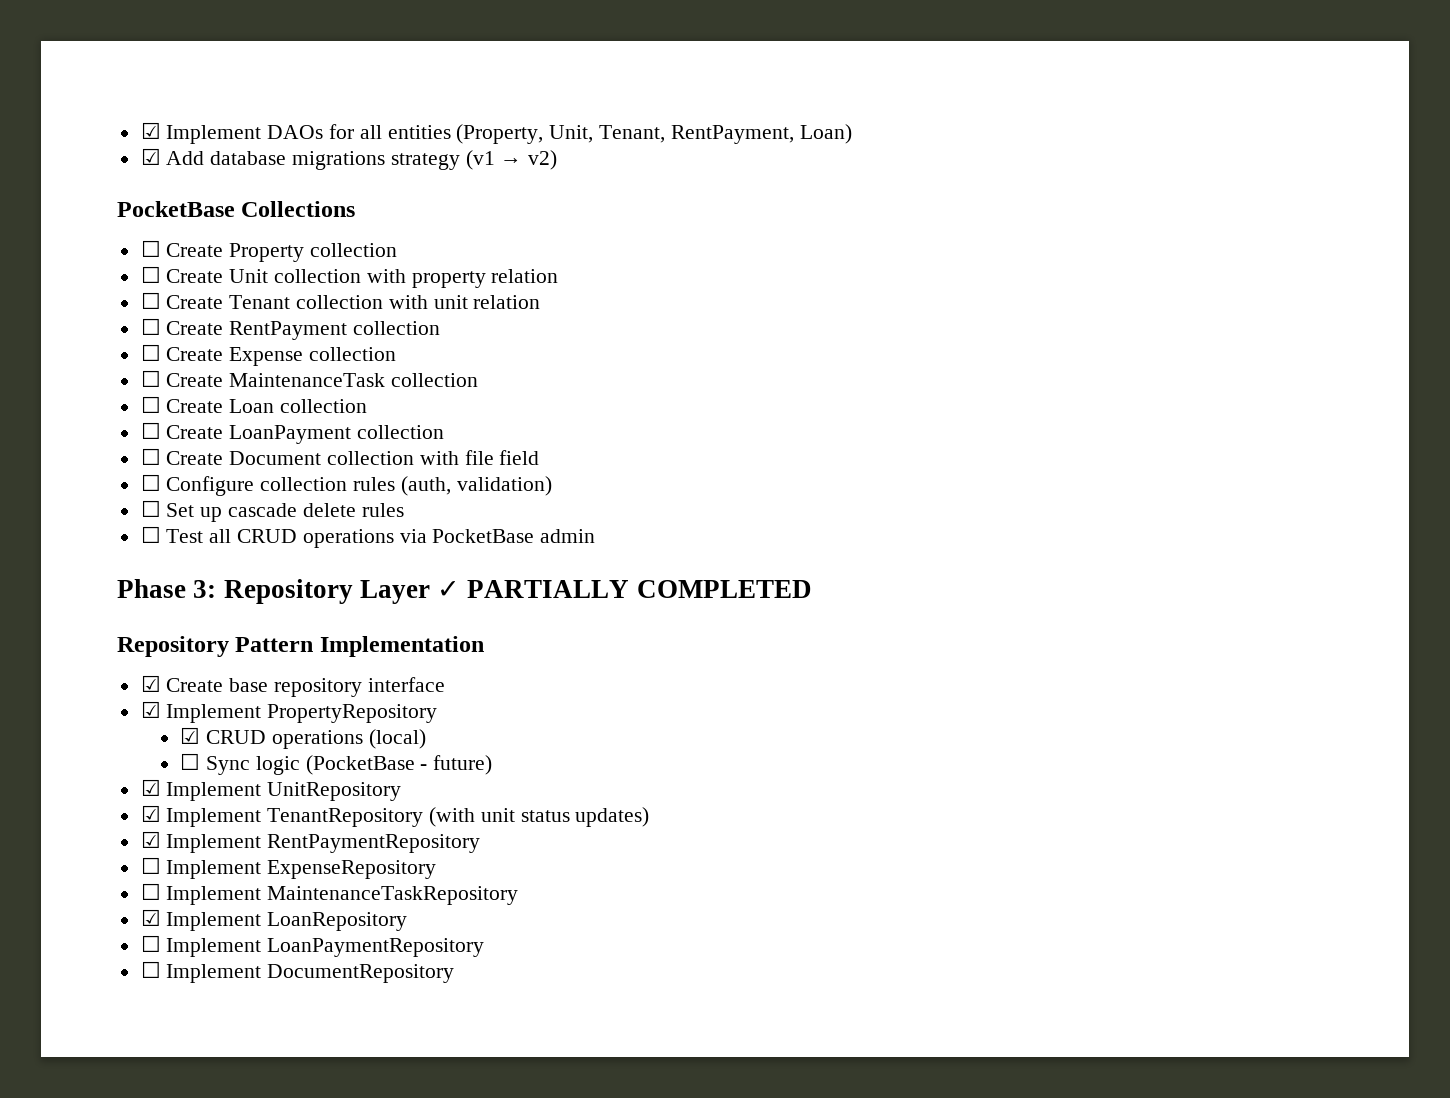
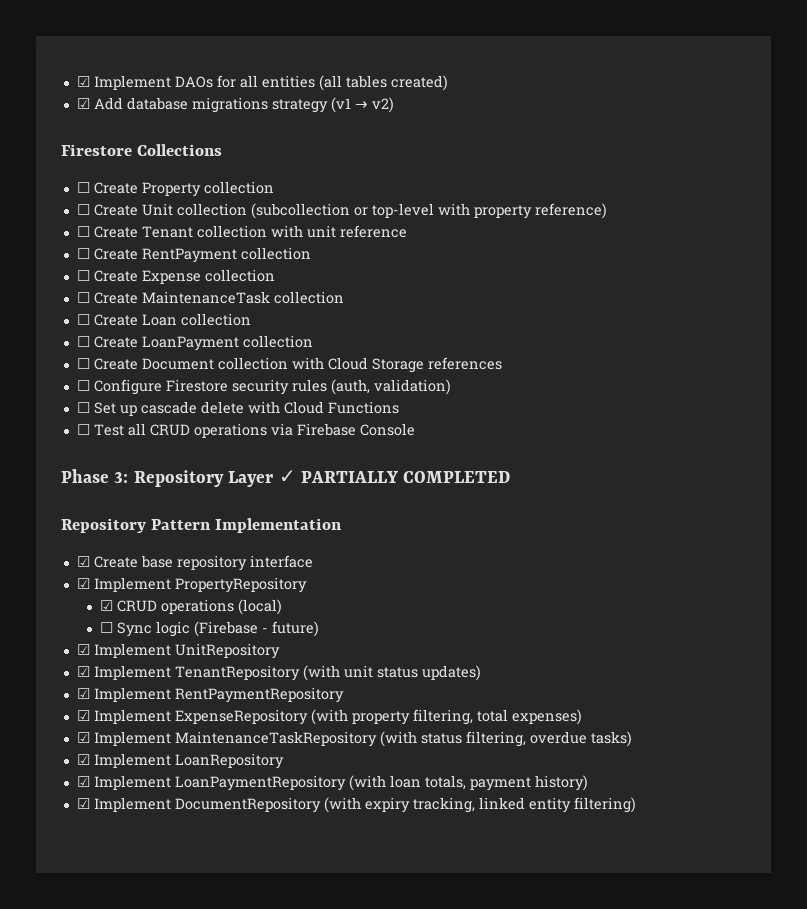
[456,124,852,144] (Property, Unit, Tenant, RentPayment, Loan) -> [318,75,448,91] (all tables created)
[117,201,235,217] PocketBase -> [61,144,132,156] Firestore
(362, 276) none -> [250,203,434,219] (subcollection or top-level
[491,269,559,283] relation -> [534,203,607,219] reference)
[473,295,541,309] relation -> [339,225,407,238] reference
[464,450,540,465] file field -> [327,357,502,373] Cloud Storage references
[260,477,348,491] collection -> [165,379,289,395] Firestore security
[361,503,404,517] rules -> [247,401,399,414] with Cloud Functions
[432,529,596,543] PocketBase admin -> [296,423,415,436] Firebase Console
[305,755,415,775] (PocketBase -> [193,621,258,637] (Firebase
[140,857,161,874] ☐ -> [76,710,90,721] ☑
[140,883,519,905] // ☐ Implement MaintenanceTaskRepository -> [310,709,582,725] [76,731,632,747] (with property filtering, total expenses) // ☑ Implement MaintenanceTaskRepository (with status filtering, overdue tasks)
[140,935,161,952] ☐ -> [76,776,90,787] ☑
[140,961,455,983] // ☐ Implement DocumentRepository -> [348,775,588,791] [76,797,636,813] (with loan totals, payment history) // ☑ Implement DocumentRepository (with expiry tracking, linked entity filtering)

